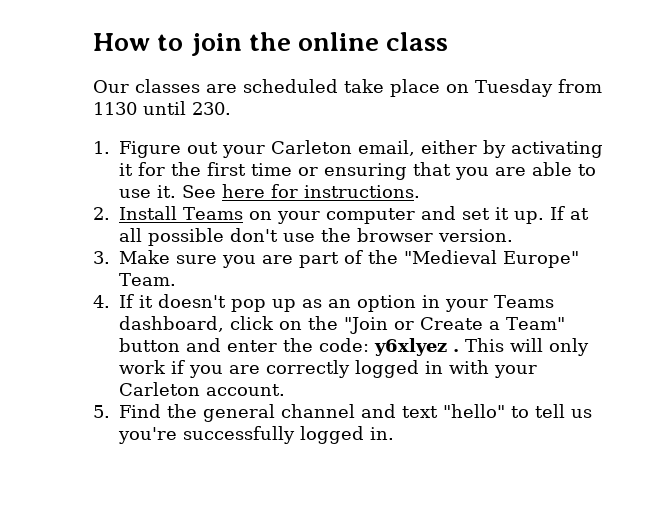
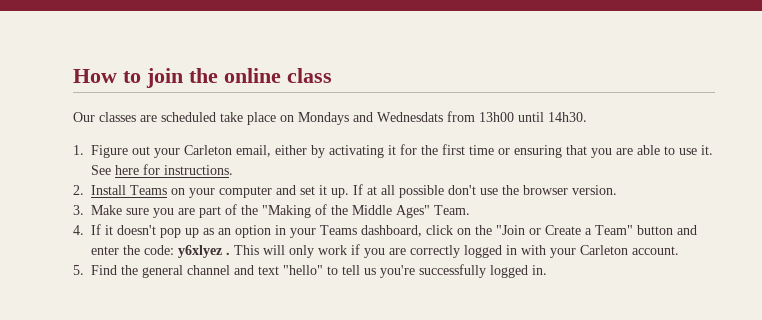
[475,79,602,97] [93,101,231,115] Tuesday from 1130 until 230. -> [298,111,587,125] Mondays and Wednesdats from 13h00 until 14h30.
[404,250,579,268] "Medieval Europe" -> [262,204,431,218] "Making of the Middle Ages"

